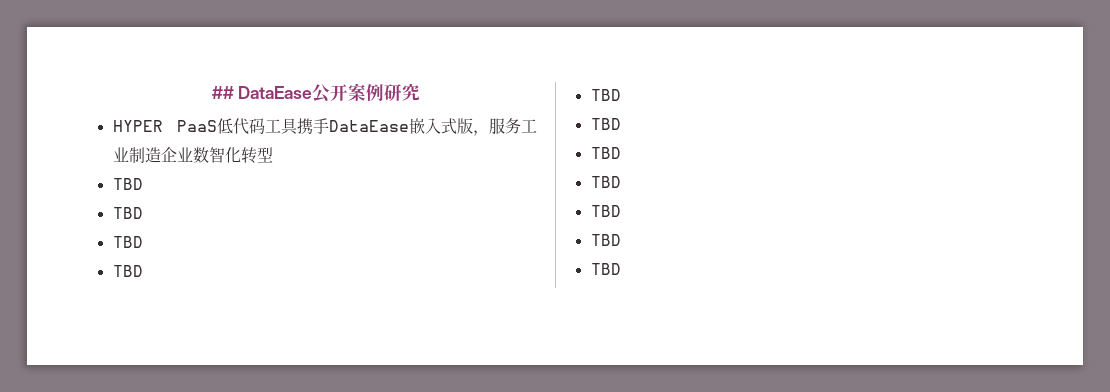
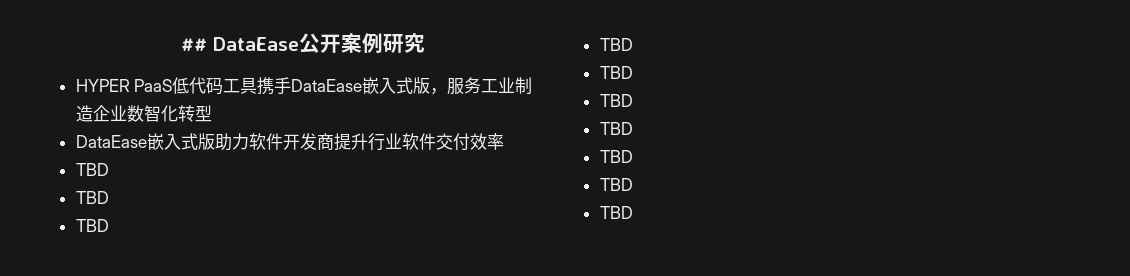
[112,178,143,190] TBD -> [75,133,504,151] DataEase嵌入式版助力软件开发商提升行业软件交付效率

